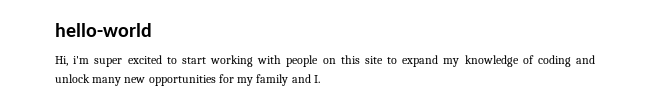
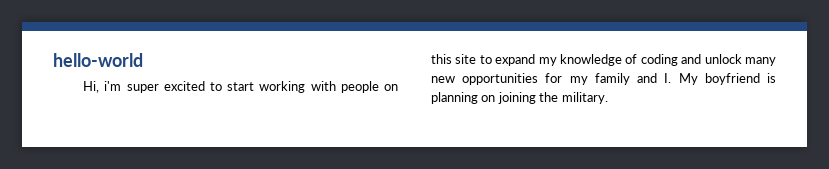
(320, 79) none -> [678,73,776,85] [431,92,608,104] My boyfriend is planning on joining the military.

